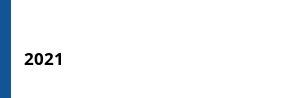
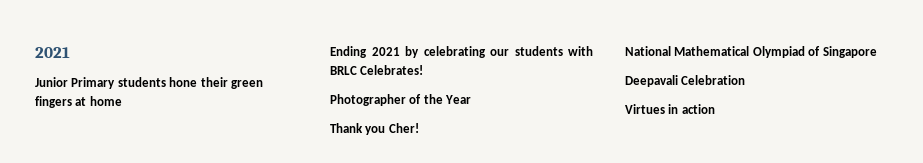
[24,53,64,65] 2021 -> [35,47,70,58] [35,77,263,89] [35,96,122,108] [330,46,593,58] [330,65,424,75] [330,94,472,106] [330,123,419,135] [625,46,877,58] [625,75,746,87] [625,104,715,114] 2021 // Junior Primary students hone their green fingers at home // Ending 2021 by celebrating our students with BRLC Celebrates! // Photographer of the Year // Thank you Cher! // National Mathematical Olympiad of Singapore // Deepavali Celebration // Virtues in action

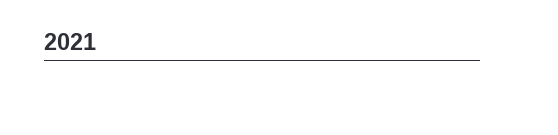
[35,47,70,58] [35,77,263,89] [35,96,122,108] [330,46,593,58] [330,65,424,75] [330,94,472,106] [330,123,419,135] [625,46,877,58] [625,75,746,87] [625,104,715,114] 2021 // Junior Primary students hone their green fingers at home // Ending 2021 by celebrating our students with BRLC Celebrates! // Photographer of the Year // Thank you Cher! // National Mathematical Olympiad of Singapore // Deepavali Celebration // Virtues in action -> [44,33,96,50] 2021

